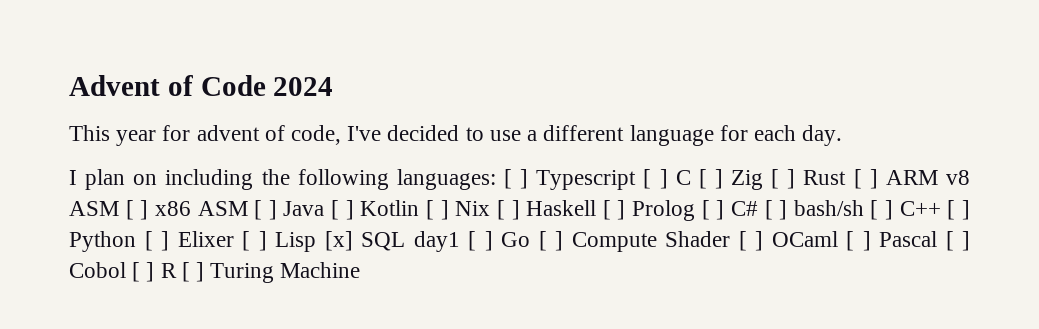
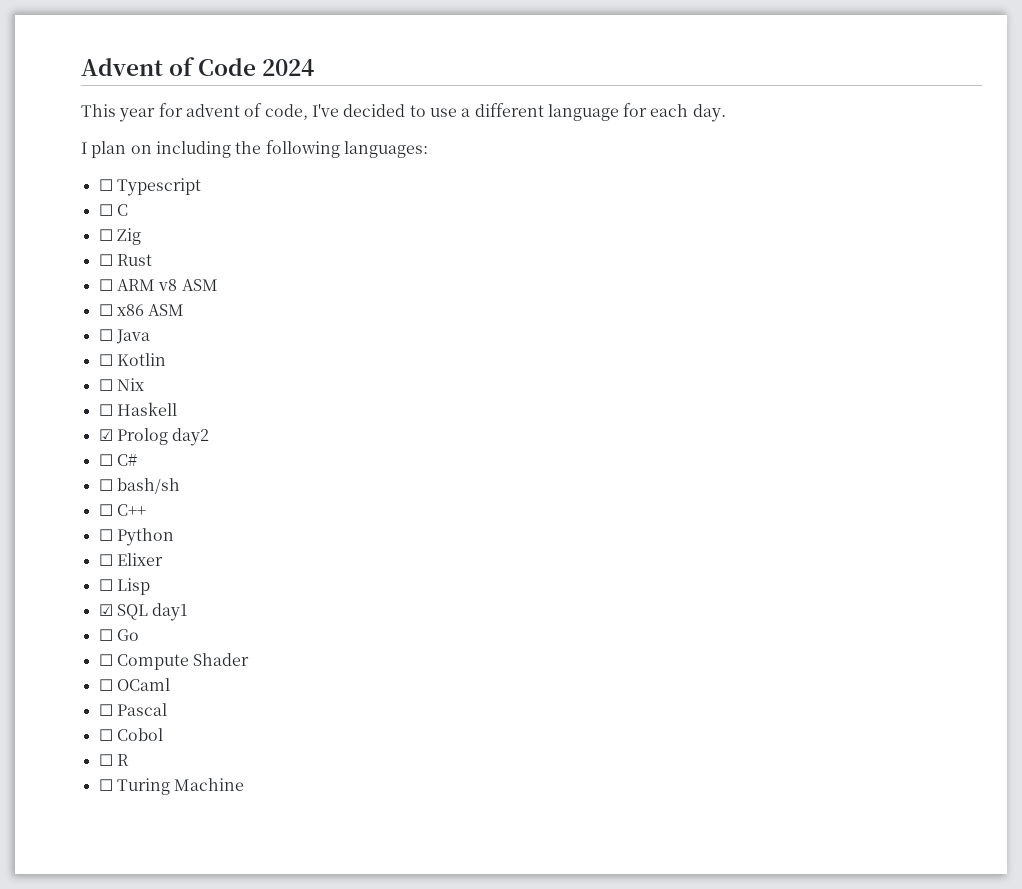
[503,169,529,189] [ ] -> [98,179,113,191] // ☐
[643,169,668,189] [ ] -> [98,204,113,216] // ☐
[698,169,723,189] [ ] -> [98,229,113,241] // ☐
[771,169,796,189] [ ] -> [98,254,113,266] // ☐
[853,169,878,189] [ ] -> [98,279,113,291] // ☐
[125,200,149,220] [ ] -> [98,304,113,316] // ☐
[254,200,277,220] [ ] -> [98,329,113,341] // ☐
[331,200,354,220] [ ] -> [98,354,113,366] // ☐
[425,200,449,220] [ ] -> [98,379,113,391] // ☐
[496,200,520,220] [ ] -> [98,404,113,416] // ☐
[602,200,725,221] [ ] Prolog [ ] -> [98,428,210,446] [98,454,113,466] // ☑ Prolog day2 // ☐
[764,200,788,220] [ ] -> [98,479,113,491] // ☐
[870,200,894,220] [ ] -> [98,504,113,516] // ☐
[947,200,970,220] [ ] -> [98,529,113,541] // ☐
[144,231,169,251] [ ] -> [98,554,113,566] // ☐
[242,231,267,251] [ ] -> [98,579,113,591] // ☐
[324,231,353,251] [x] -> [98,604,113,616] // ☑
[468,231,493,251] [ ] -> [98,629,113,641] // ☐
[538,231,563,251] [ ] -> [98,654,113,666] // ☐
[738,231,763,251] [ ] -> [98,679,113,691] // ☐
[846,231,871,251] [ ] -> [98,704,113,716] // ☐
[945,231,970,251] [ ] -> [98,729,113,741] // ☐
[132,262,155,282] [ ] -> [98,754,113,766] // ☐
[181,262,205,282] [ ] -> [98,779,113,791] // ☐

